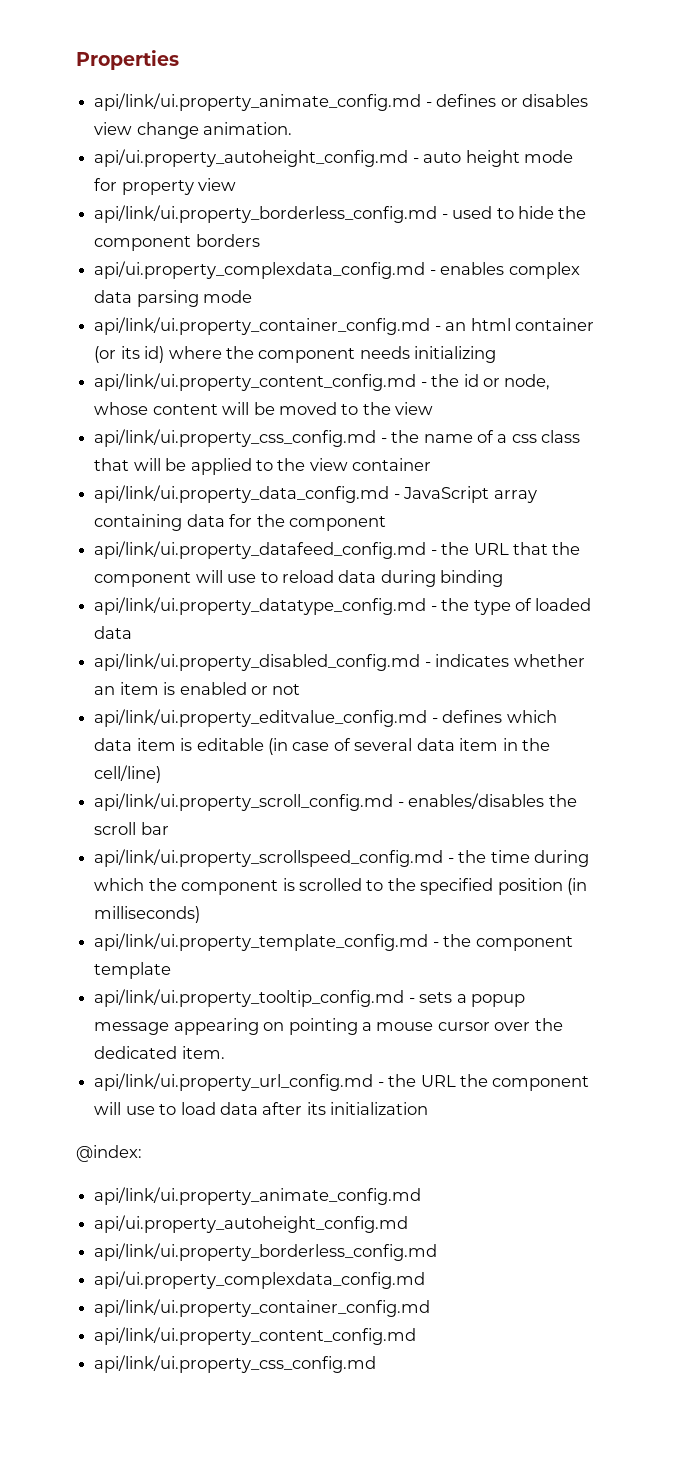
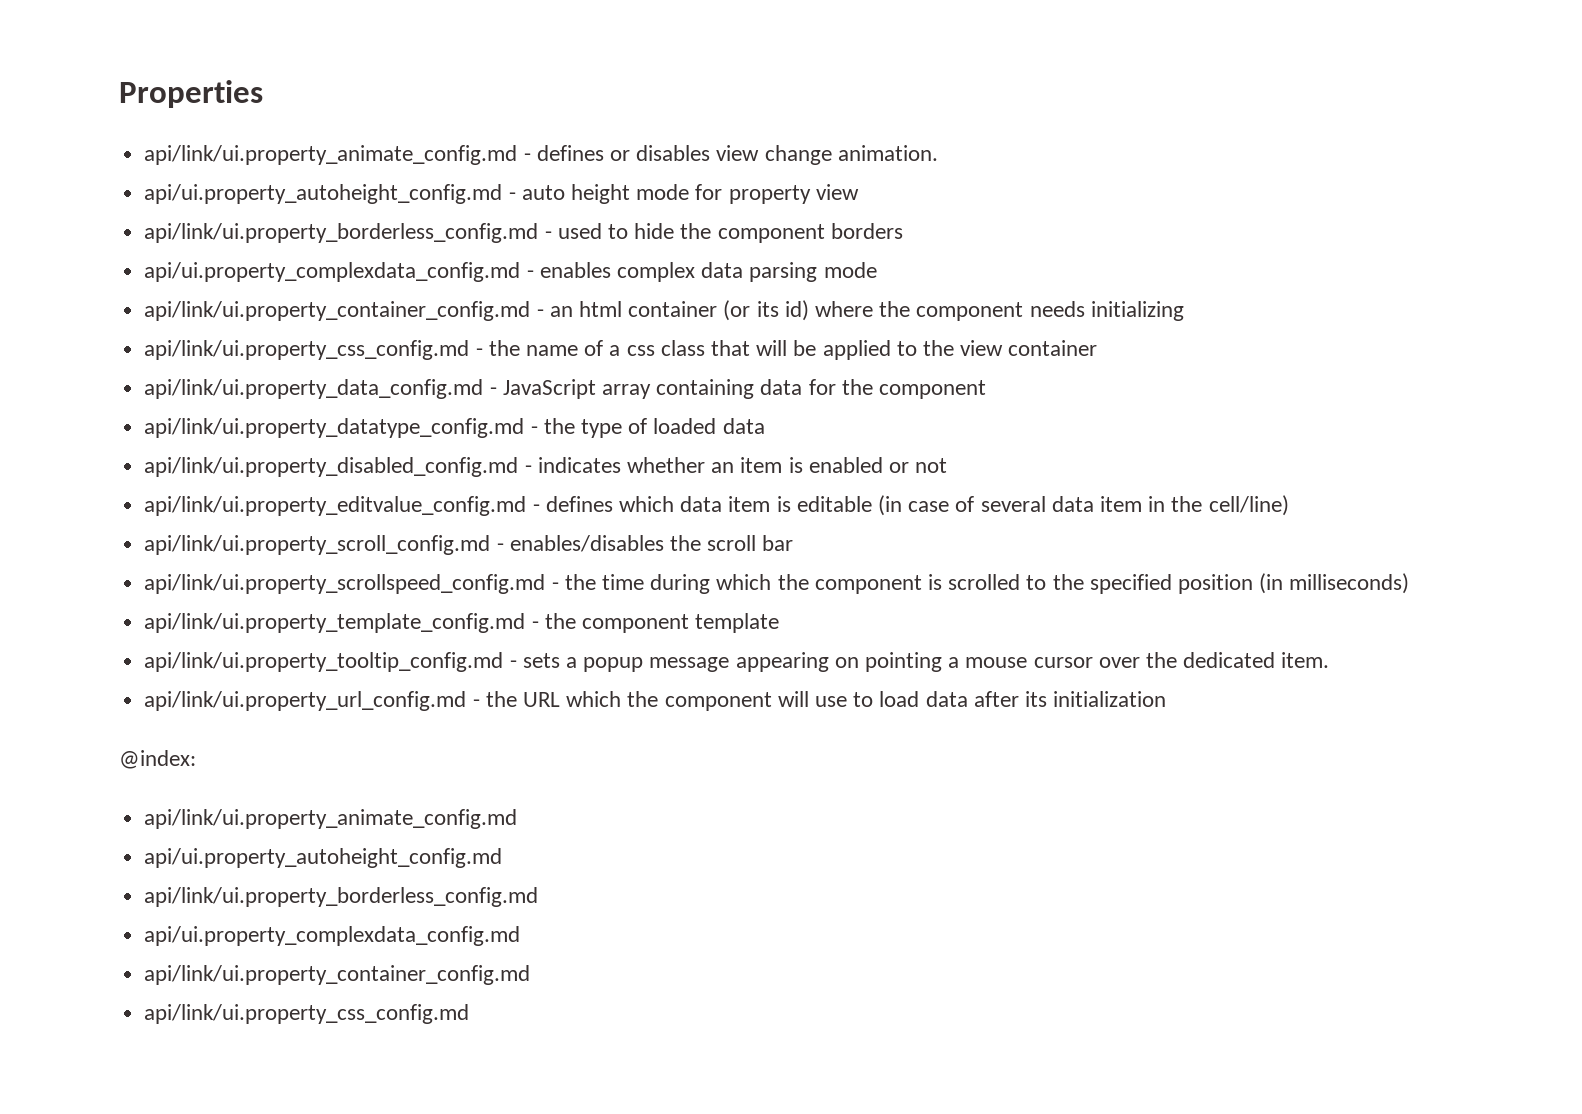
[94,373,551,391] [94,402,434,415] // api/link/ui.property_content_config.md - the id or node, whose content will be moved to the view -> (1184, 311) none
[94,541,581,559] [94,570,504,587] // api/link/ui.property_datafeed_config.md - the URL that the component will use to reload data during binding -> (986, 389) none
(456, 1081) none -> [566,691,622,707] which
[94,1327,417,1345] // api/link/ui.property_content_config.md -> (531, 975) none

